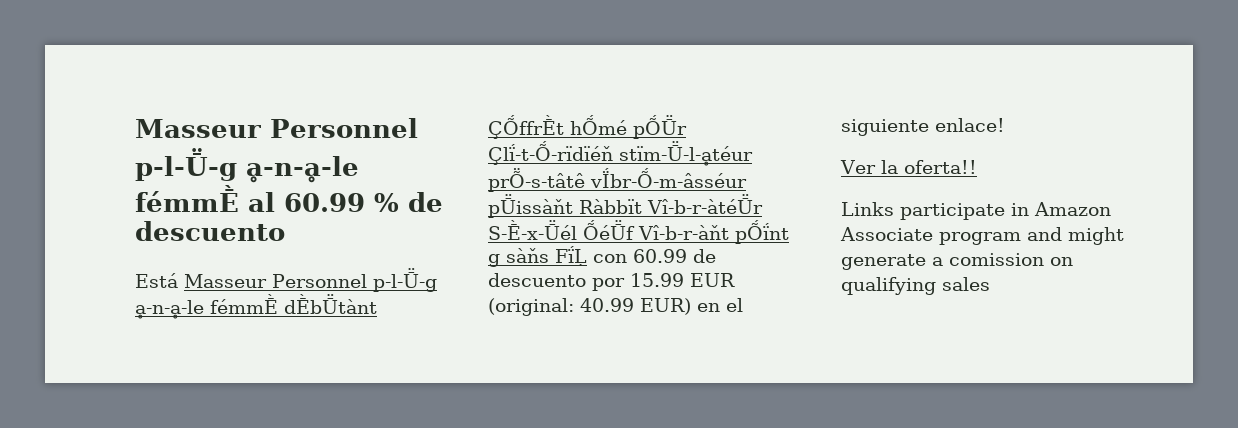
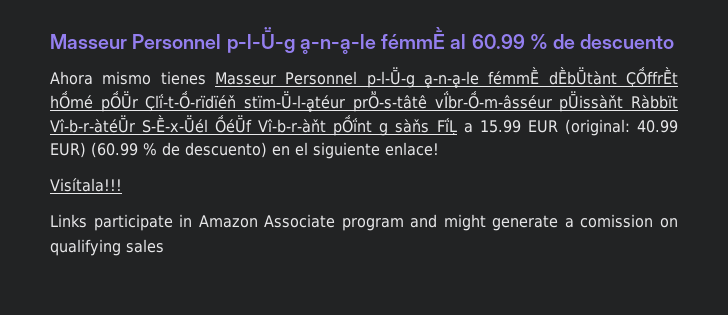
[135,273,178,288] Está -> [50,71,206,85] Ahora mismo tienes
[593,249,716,263] [488,273,625,291] con 60.99 de descuento por -> [463,123,473,133] a
(691, 306) none -> [91,142,267,158] (60.99 % de descuento)
[840,160,977,174] Ver la oferta!! -> [50,178,122,192] Visítala!!!

